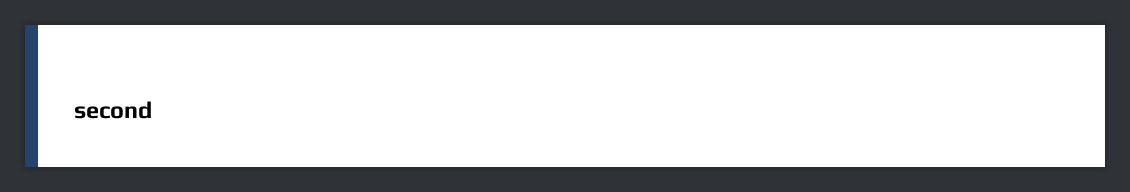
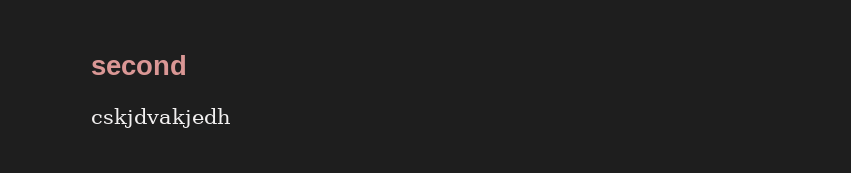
(152, 110) none -> [91,108,231,128] // cskjdvakjedh

